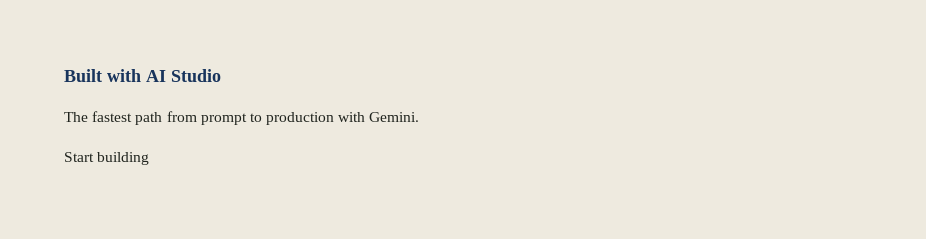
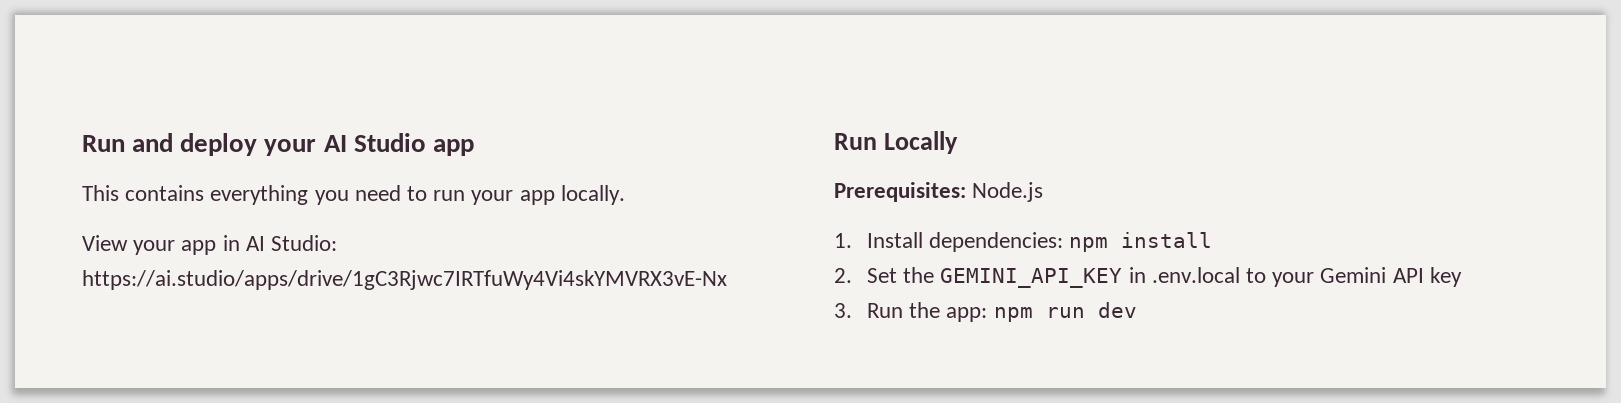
[64,69,221,82] [64,111,420,125] [64,152,150,165] Built with AI Studio // The fastest path from prompt to production with Gemini. // Start building -> [82,133,474,156] [82,185,625,205] [82,235,338,255] [82,270,727,290] [834,131,958,154] [834,182,1044,202] [834,232,1213,252] [834,267,1462,288] [834,302,1137,322] Run and deploy your AI Studio app // This contains everything you need to run your app locally. // View your app in AI Studio: https://ai.studio/apps/drive/1gC3Rjwc7IRTfuWy4Vi4skYMVRX3vE-Nx // Run Locally // Prerequisites: Node.js // 1. Install dependencies: npm install // 2. Set the GEMINI_API_KEY in .env.local to your Gemini API key // 3. Run the app: npm run dev

